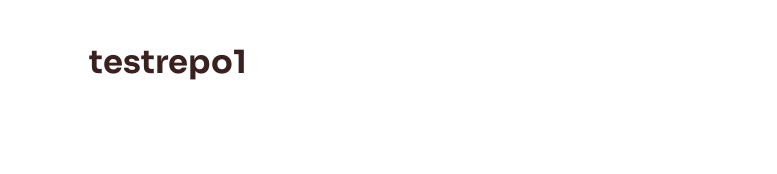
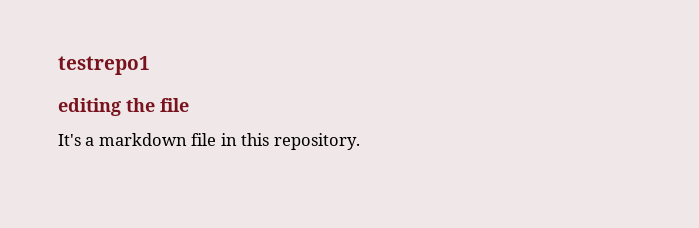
(247, 64) none -> [58,98,189,116] [58,133,360,150] // editing the file // It's a markdown file in this repository.

